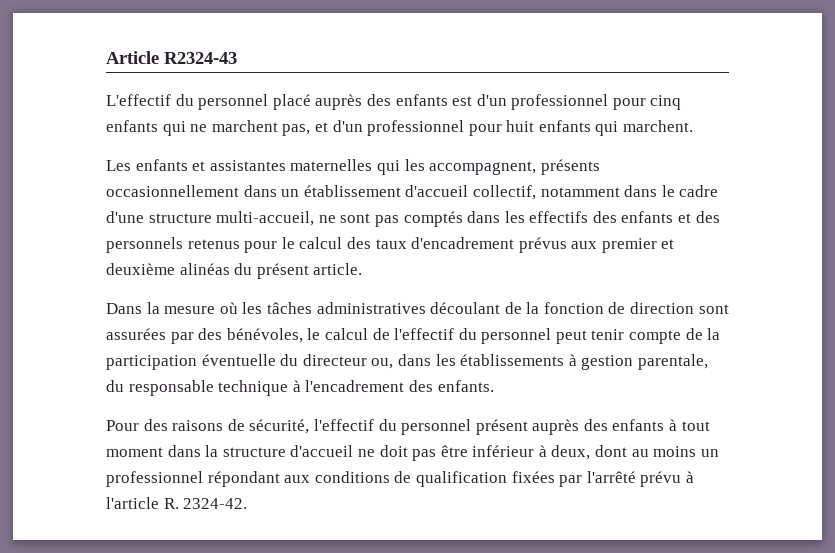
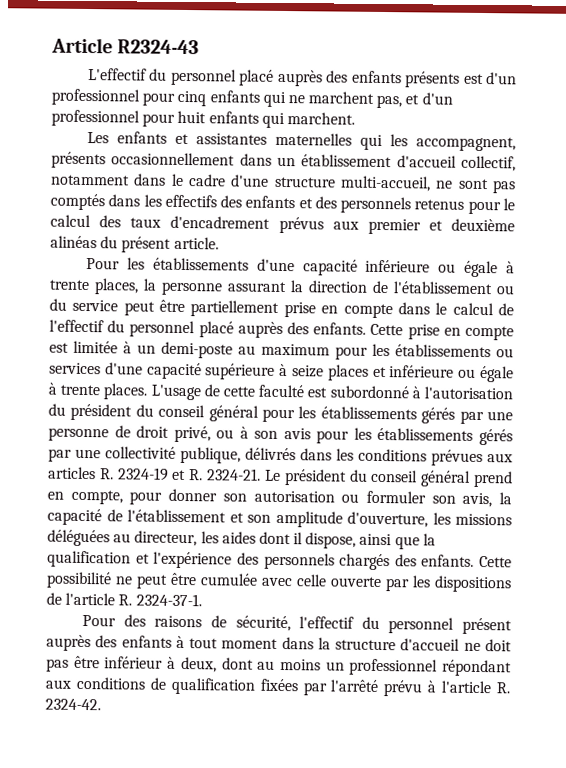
(448, 100) none -> [405,71,461,88] présents
[106,302,729,314] [106,328,303,344] Dans la mesure où les tâches administratives découlant de la fonction de direction sont assurées par des bénévoles, -> [86,257,516,278] [49,278,515,296] [49,298,430,319] Pour les établissements d'une capacité inférieure ou égale à trente places, la personne assurant la direction de l'établissement ou du service peut être partiellement prise en compte dans
[555,328,721,344] [106,354,708,370] [106,380,494,396] peut tenir compte de la participation éventuelle du directeur ou, dans les établissements à gestion parentale, du responsable technique à l'encadrement des enfants. -> [198,321,514,341] [49,340,514,360] [49,362,515,383] [48,382,513,401] [48,403,513,425] [48,425,513,446] [48,446,513,467] [48,466,513,488] [47,488,512,508] [47,508,512,528] [47,529,436,550] [47,550,512,571] [46,571,512,593] [46,592,202,607] placé auprès des enfants. Cette prise en compte est limitée à un demi-poste au maximum pour les établissements ou services d'une capacité supérieure à seize places et inférieure ou égale à trente places. L'usage de cette faculté est subordonné à l'autorisation du président du conseil général pour les établissements gérés par une personne de droit privé, ou à son avis pour les établissements gérés par une collectivité publique, délivrés dans les conditions prévues aux articles R. 2324-19 et R. 2324-21. Le président du conseil général prend en compte, pour donner son autorisation ou formuler son avis, la capacité de l'établissement et son amplitude d'ouverture, les missions déléguées au directeur, les aides dont il dispose, ainsi que la qualification et l'expérience des personnels chargés des enfants. Cette possibilité ne peut être cumulée avec celle ouverte par les dispositions de l'article R. 2324-37-1.

